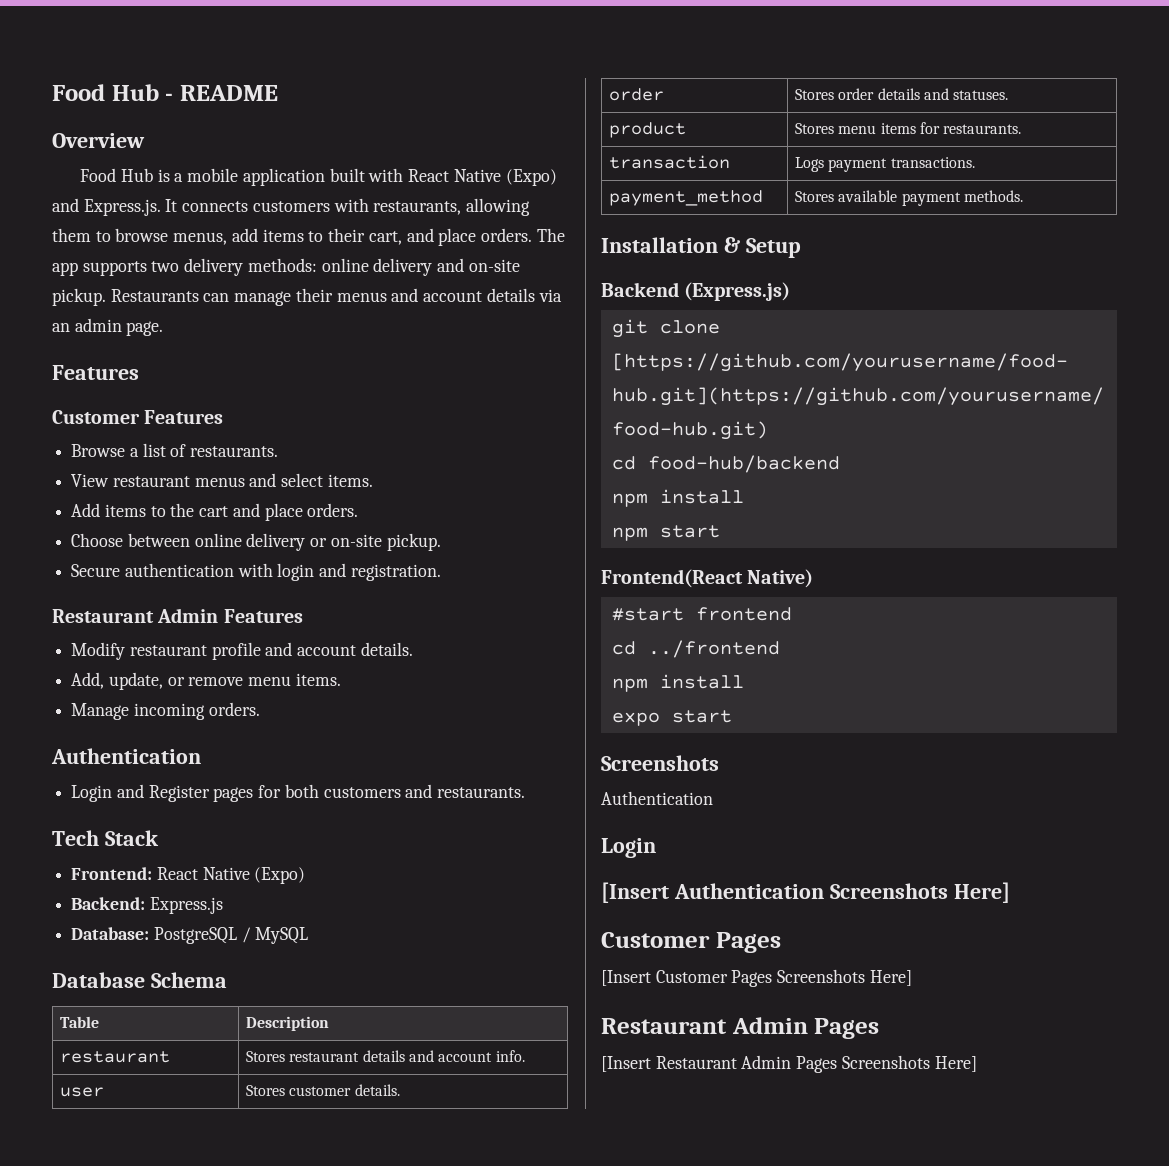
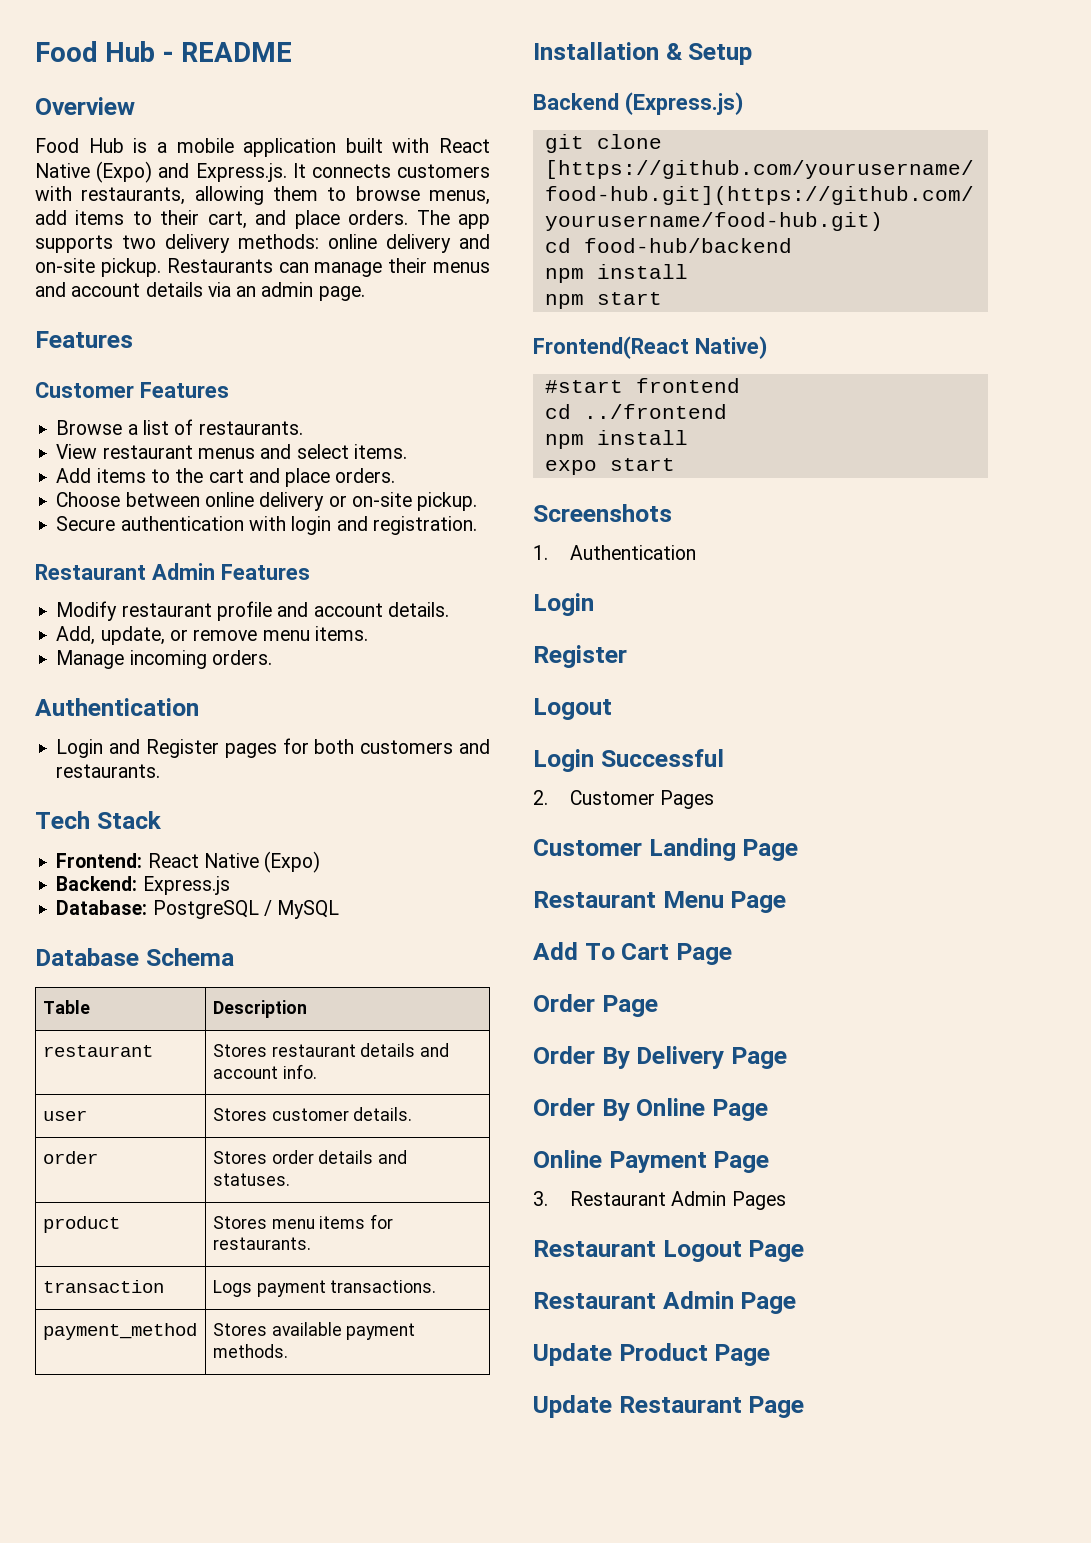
(719, 763) none -> [533,545,548,560] 1.
[601,882,1010,903] [601,932,781,953] [601,969,912,987] [601,1017,880,1039] [601,1055,977,1073] [Insert Authentication Screenshots Here] // Customer Pages // [Insert Customer Pages Screenshots Here] // Restaurant Admin Pages // [Insert Restaurant Admin Pages Screenshots Here] -> [533,645,627,668] [533,698,612,720] [533,749,724,772] [533,790,715,809] [533,838,799,861] [533,891,787,913] [533,942,732,965] [533,994,658,1017] [533,1046,787,1069] [533,1098,768,1121] [533,1150,770,1173] [533,1191,786,1210] [533,1240,805,1262] [533,1291,797,1314] [533,1343,771,1366] [533,1395,805,1418] Register // Logout // Login Successful // 2. Customer Pages // Customer Landing Page // Restaurant Menu Page // Add To Cart Page // Order Page // Order By Delivery Page // Order By Online Page // Online Payment Page // 3. Restaurant Admin Pages // Restaurant Logout Page // Restaurant Admin Page // Update Product Page // Update Restaurant Page

